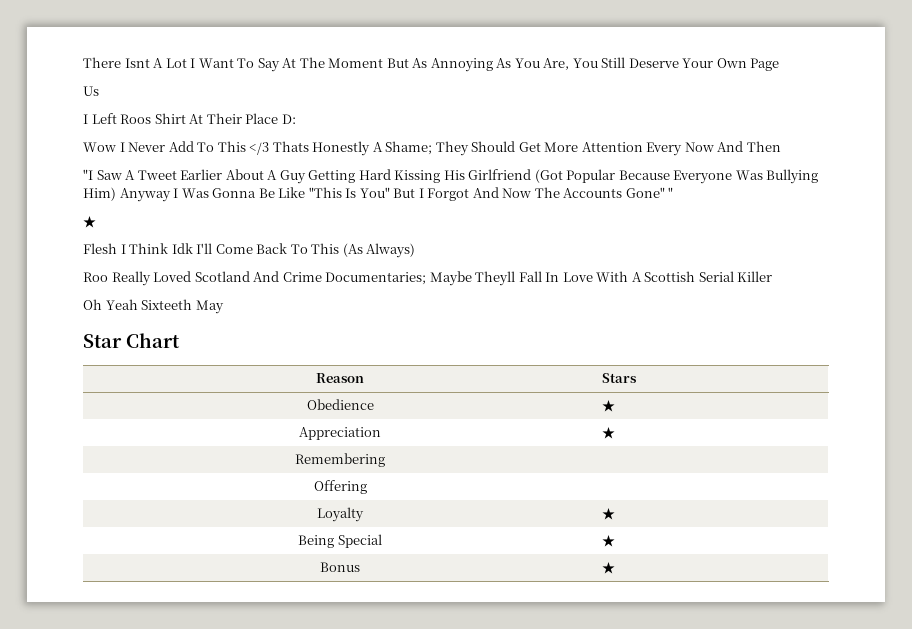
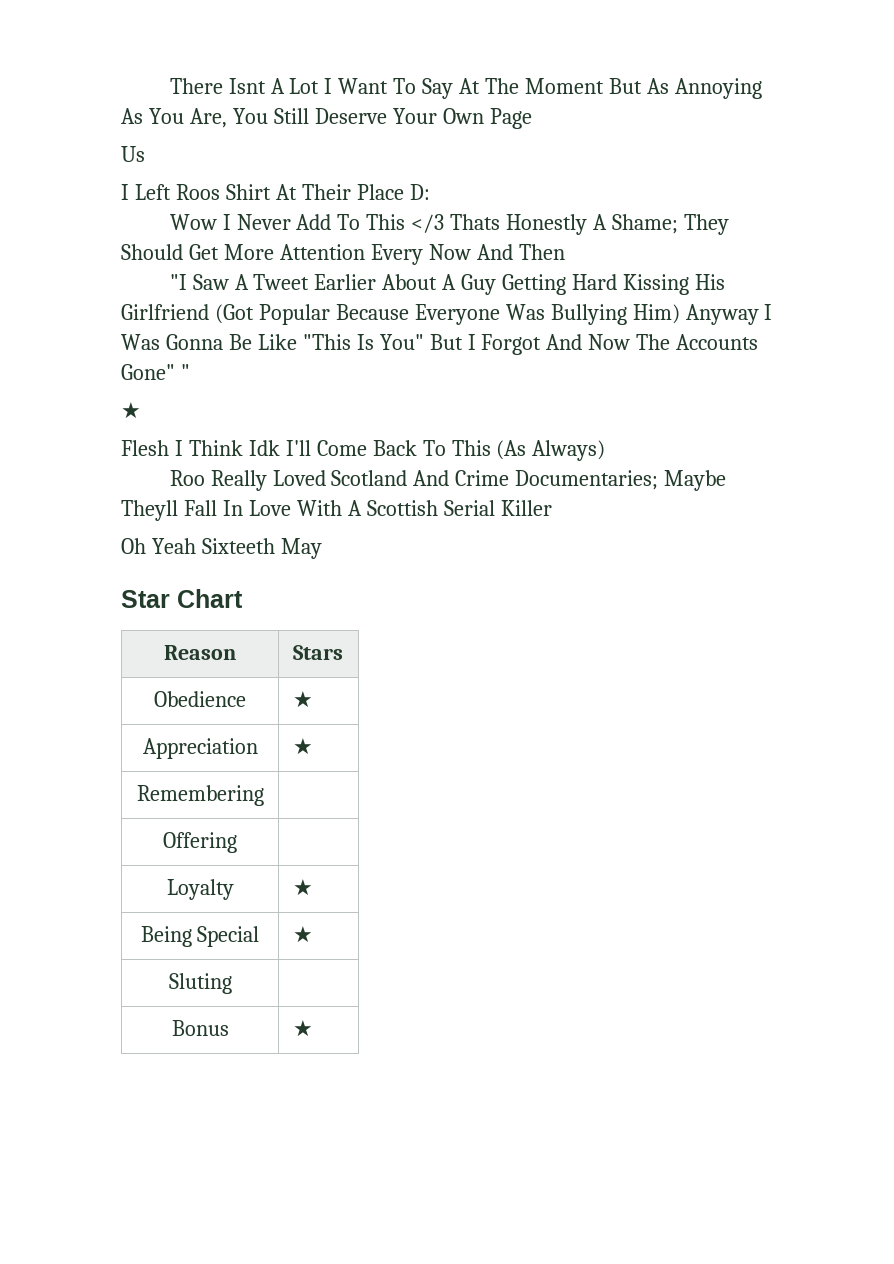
(615, 541) none -> [168,973,232,994] // Sluting |

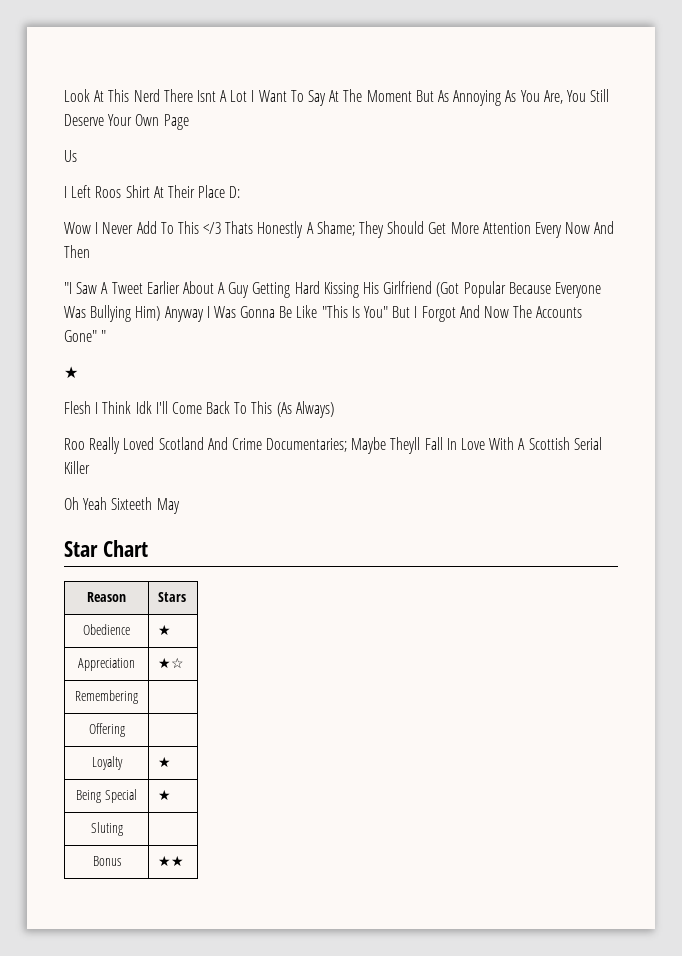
(169, 86) none -> [64,89,160,102] Look At This Nerd
[292,738,313,755] ★ -> [158,657,185,669] ★☆
[292,1020,313,1037] ★ -> [158,855,185,867] ★★

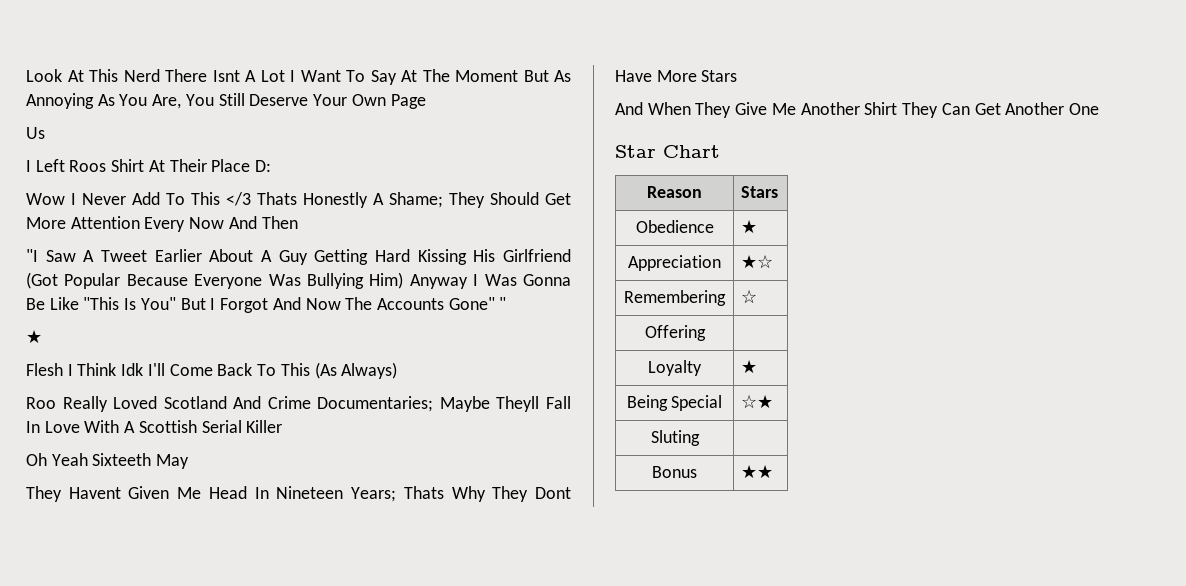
(180, 506) none -> [26,486,571,502] [615,70,738,82] [615,102,1099,118] // They Havent Given Me Head In Nineteen Years; Thats Why They Dont Have More Stars // And When They Give Me Another Shirt They Can Get Another One
(138, 697) none -> [741,289,758,304] ☆
[158,789,172,801] ★ -> [741,394,774,409] ☆★

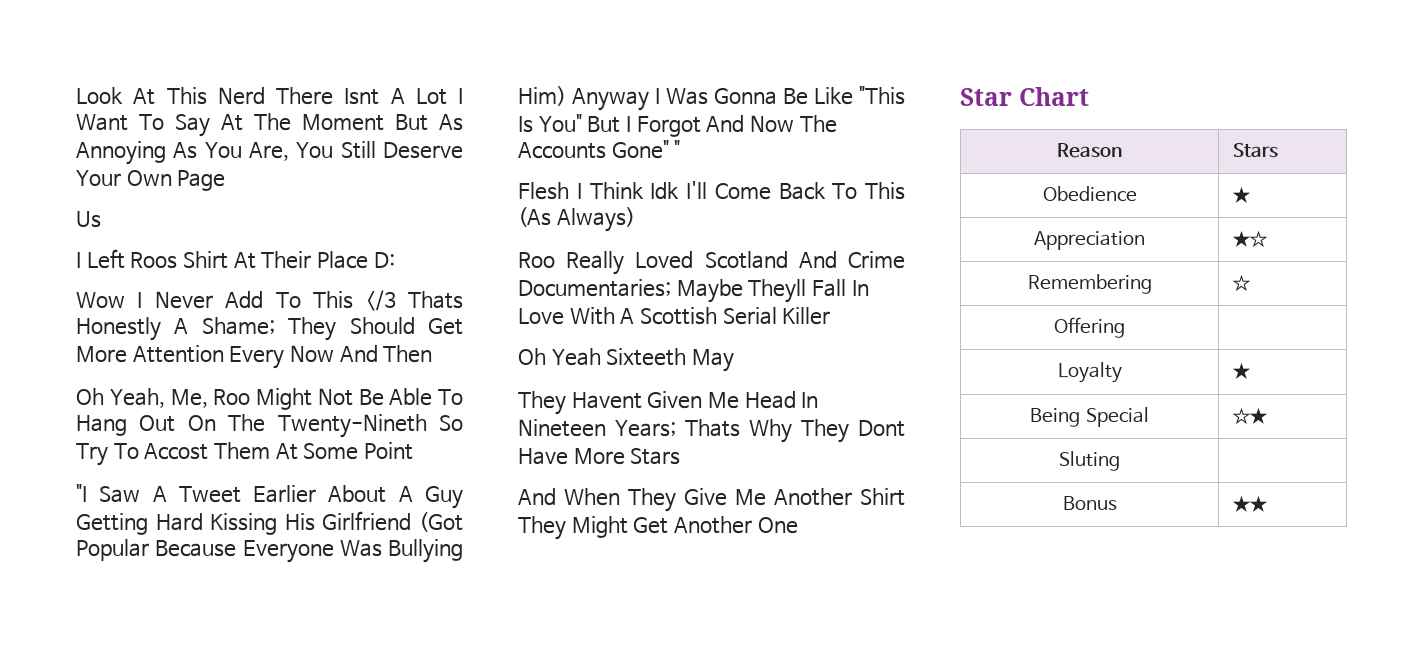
(298, 222) none -> [76,388,464,410] [76,414,463,438] [76,442,413,466] // Oh Yeah, Me, Roo Might Not Be Able To Hang Out On The Twenty-Nineth So Try To Accost Them At Some Point
[26,329,42,344] // ★ -> (681, 148) none
[941,103,970,115] Can -> [571,516,628,538] Might

